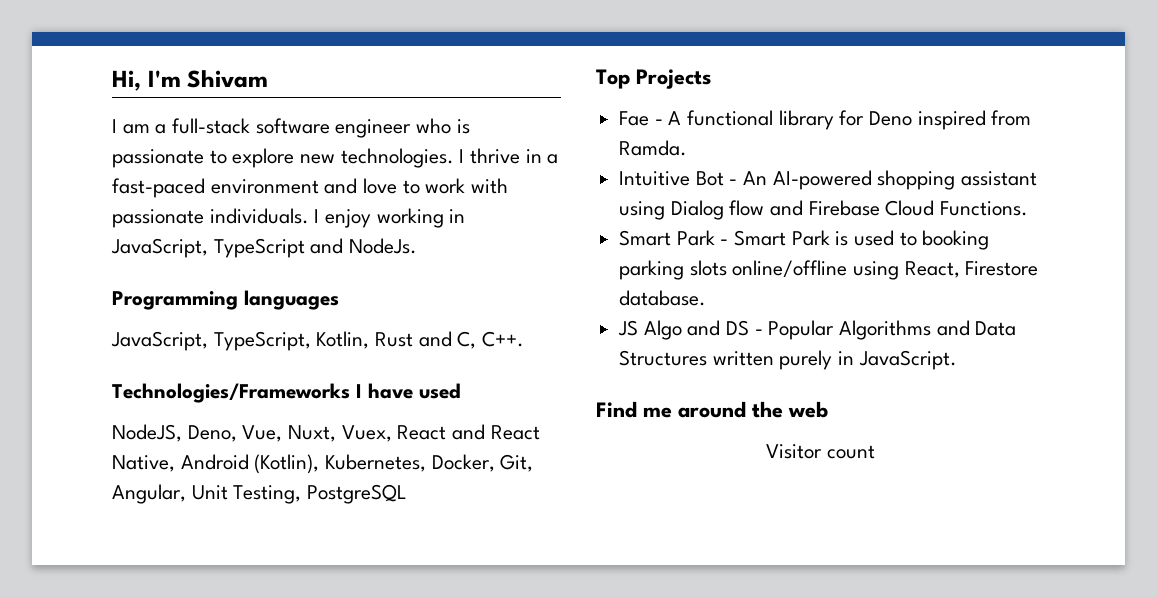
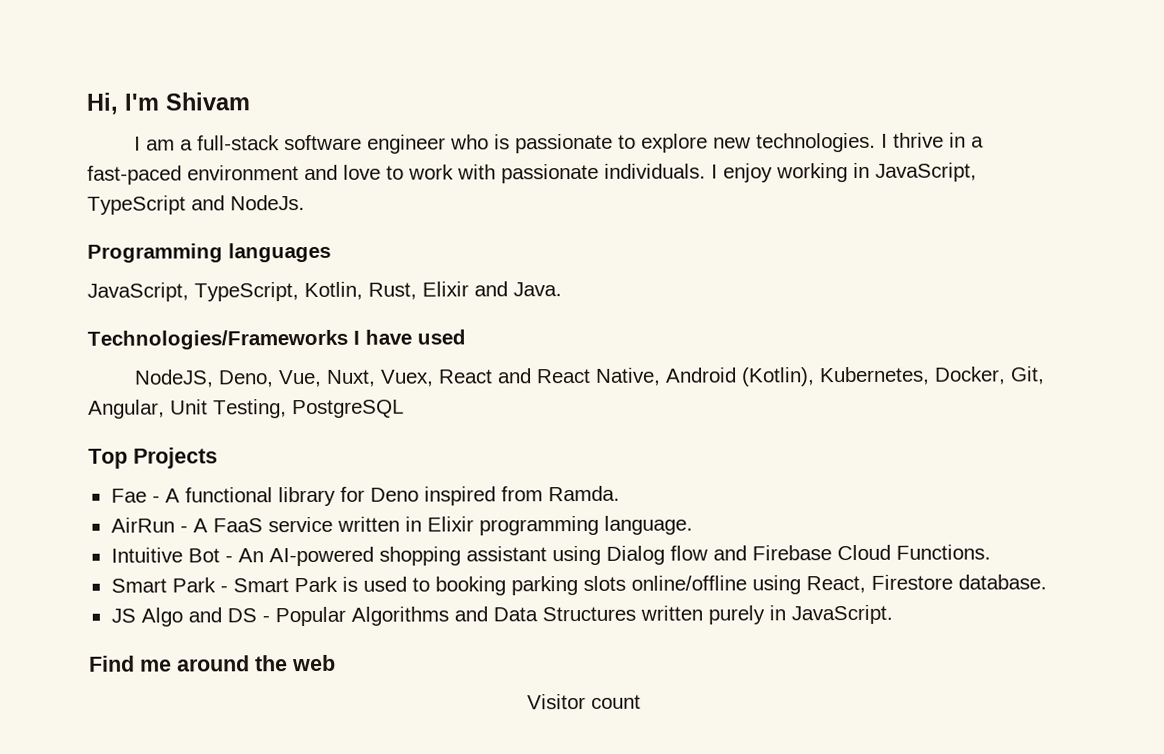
[375,331,525,349] Rust and C, C++. -> [368,281,562,300] Rust, Elixir and Java.
(688, 148) none -> [110,515,693,536] // AirRun - A FaaS service written in Elixir programming language.

